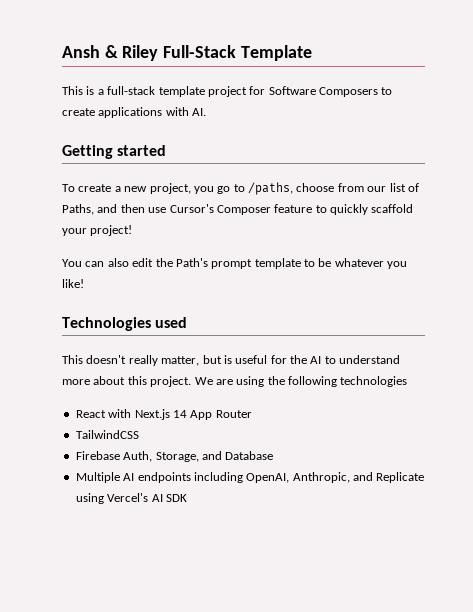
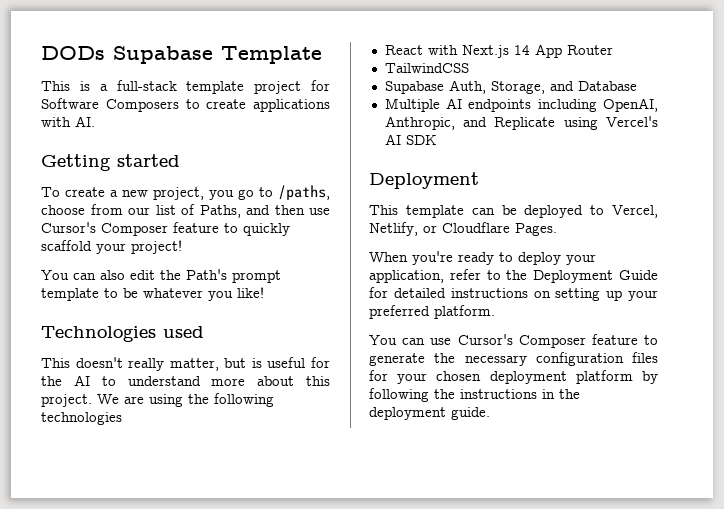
[62,45,237,61] Ansh & Riley Full-Stack -> [41,46,213,64] DODs Supabase
[75,451,120,460] Firebase -> [384,81,444,94] Supabase
(187, 498) none -> [369,172,479,189] [369,205,658,218] [369,222,557,236] [369,251,596,265] [369,269,658,283] [369,287,658,301] [369,305,495,319] [369,334,658,348] [369,352,658,366] [369,370,658,384] [369,388,580,402] [369,407,490,420] // Deployment // This template can be deployed to Vercel, Netlify, or Cloudflare Pages. // When you're ready to deploy your application, refer to the Deployment Guide for detailed instructions on setting up your preferred platform. // You can use Cursor's Composer feature to generate the necessary configuration files for your chosen deployment platform by following the instructions in the deployment guide.

